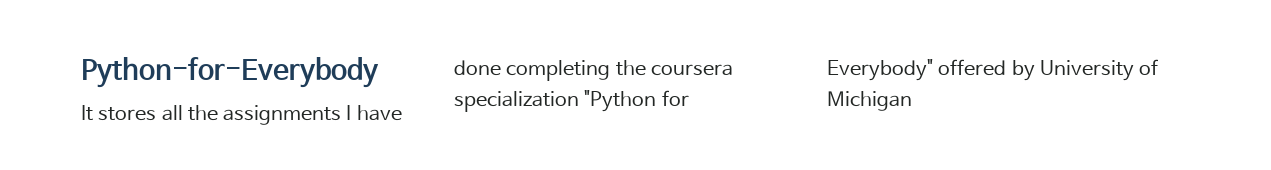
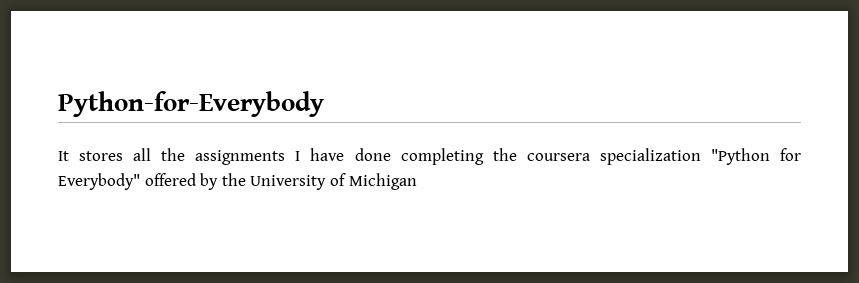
(1035, 70) none -> [221,173,246,186] the

